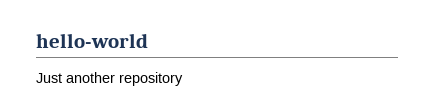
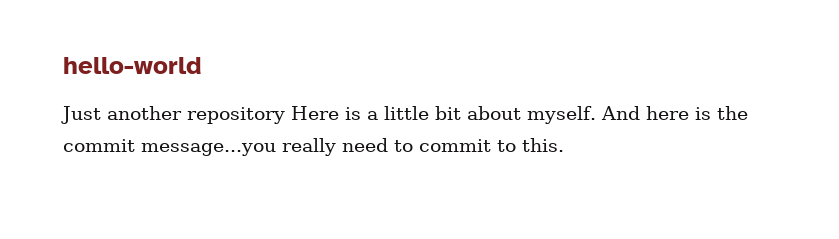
(183, 79) none -> [291,106,748,124] [63,138,564,156] Here is a little bit about myself. And here is the commit message...you really need to commit to this.

